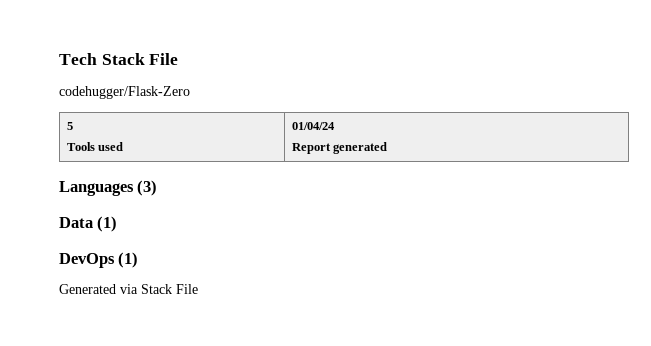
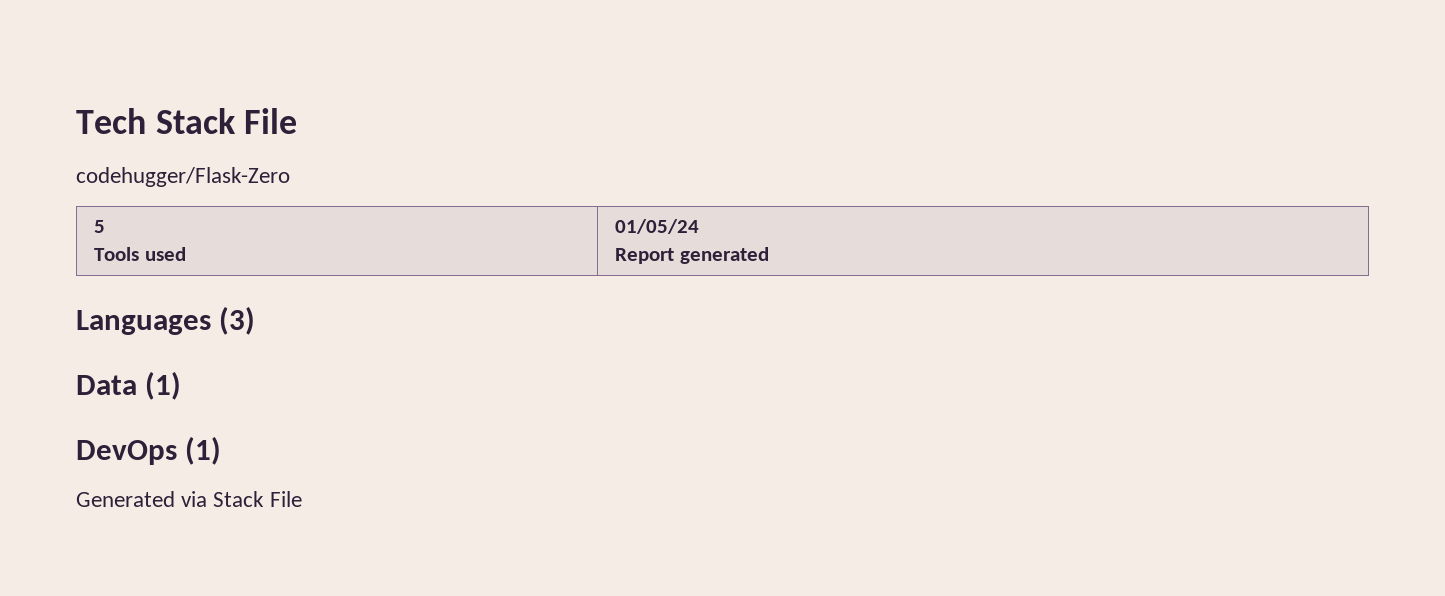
[291,122,335,130] 01/04/24 -> [615,219,700,234] 01/05/24

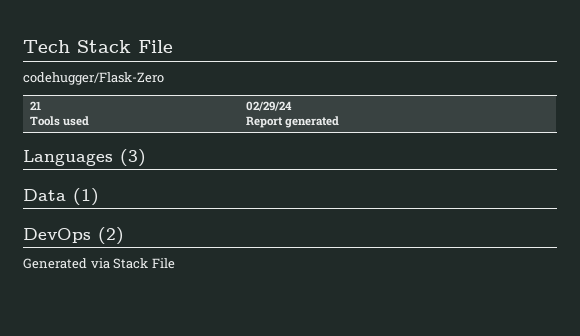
[94,220,106,233] 5 -> [29,101,41,110] 21
[615,219,700,234] 01/05/24 -> [245,101,292,111] 02/29/24
[185,436,222,465] (1) -> [98,227,124,245] (2)

